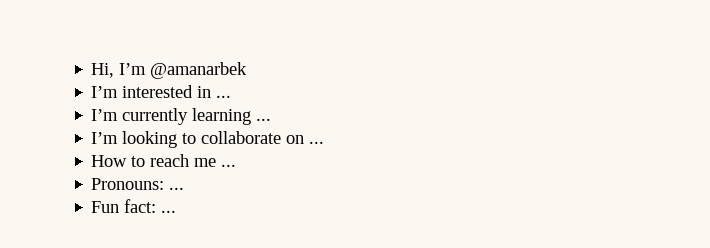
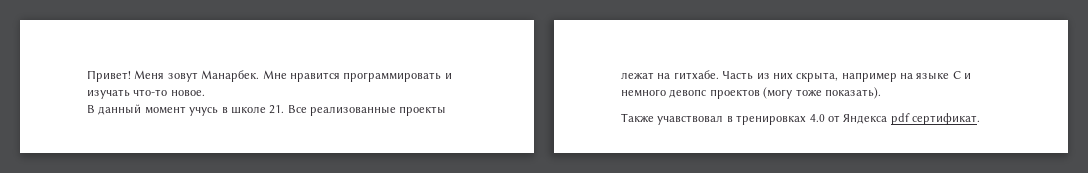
[91,62,248,79] [91,85,232,98] [91,108,272,125] [91,131,325,148] [91,154,237,167] [91,178,185,190] [91,199,177,213] Hi, I’m @amanarbek // I’m interested in ... // I’m currently learning ... // I’m looking to collaborate on ... // How to reach me ... // Pronouns: ... // Fun fact: ... -> [87,70,452,82] [87,89,205,99] [87,104,447,116] [621,70,972,82] [621,87,881,99] [621,113,980,125] Привет! Меня зовут Манарбек. Мне нравится программировать и изучать что-то новое. // В данный момент учусь в школе 21. Все реализованные проекты лежат на гитхабе. Часть из них скрыта, например на языке С и немного девопс проектов (могу тоже показать). // Также учавствовал в тренировках 4.0 от Яндекса pdf сертификат.

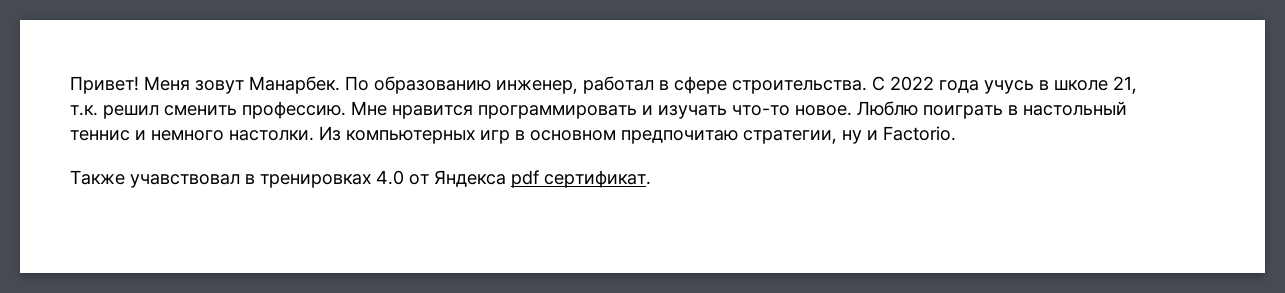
(260, 76) none -> [345,76,1137,94] [70,101,346,119] По образованию инженер, работал в сфере строительства. С 2022 года учусь в школе 21, т.к. решил сменить профессию.
[87,104,447,116] [621,70,972,82] [621,87,881,99] // В данный момент учусь в школе 21. Все реализованные проекты лежат на гитхабе. Часть из них скрыта, например на языке С и немного девопс проектов (могу тоже показать). -> [857,101,1127,119] [70,126,956,144] Люблю поиграть в настольный теннис и немного настолки. Из компьютерных игр в основном предпочитаю стратегии, ну и Factorio.

